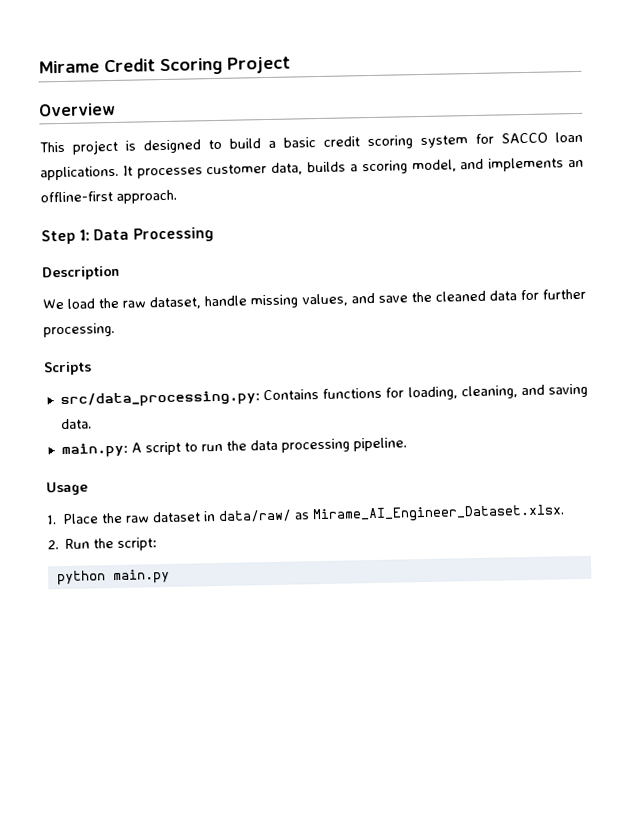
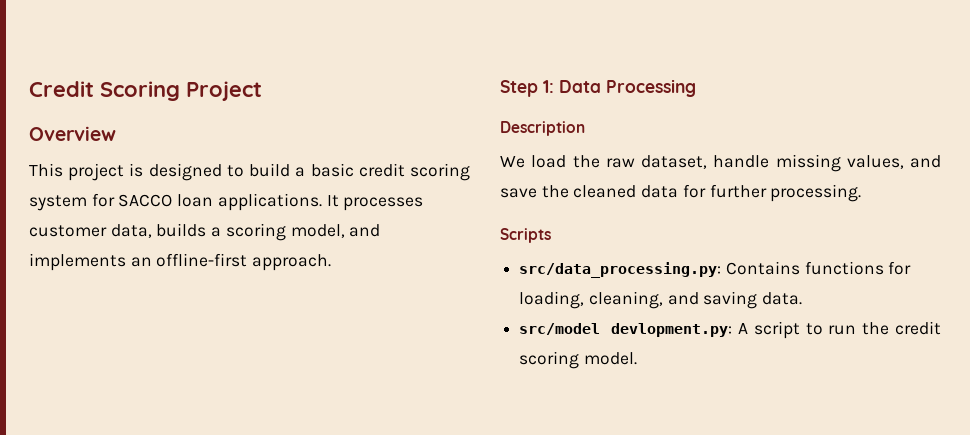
[38,60,100,74] Mirame -> (29, 89) none
[60,442,128,459] main.py: -> [519,323,733,337] src/model devlopment.py:
[249,437,407,453] [46,481,88,496] [46,504,566,525] [47,537,158,551] [56,568,170,586] data processing pipeline. // Usage // 1. Place the raw dataset in data/raw/ as Mirame_AI_Engineer_Dataset.xlsx. // 2. Run the script: // python main.py -> [895,321,941,335] [519,351,637,369] credit scoring model.

